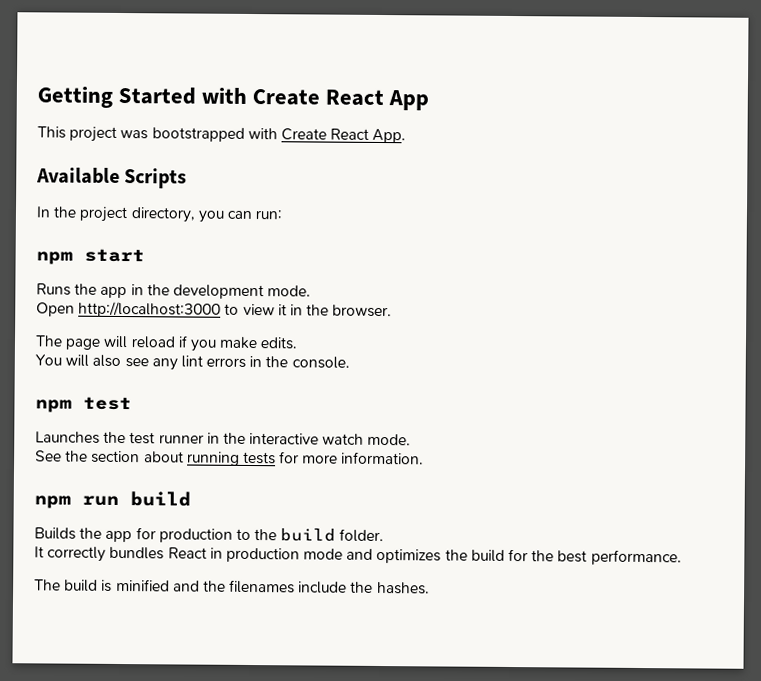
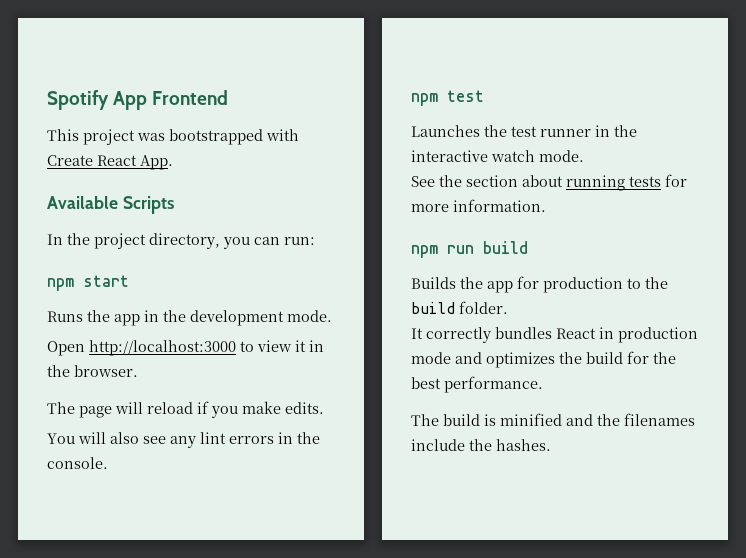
[37,86,385,108] Getting Started with Create React -> [47,90,109,110] Spotify
(430, 100) none -> [152,90,229,105] Frontend

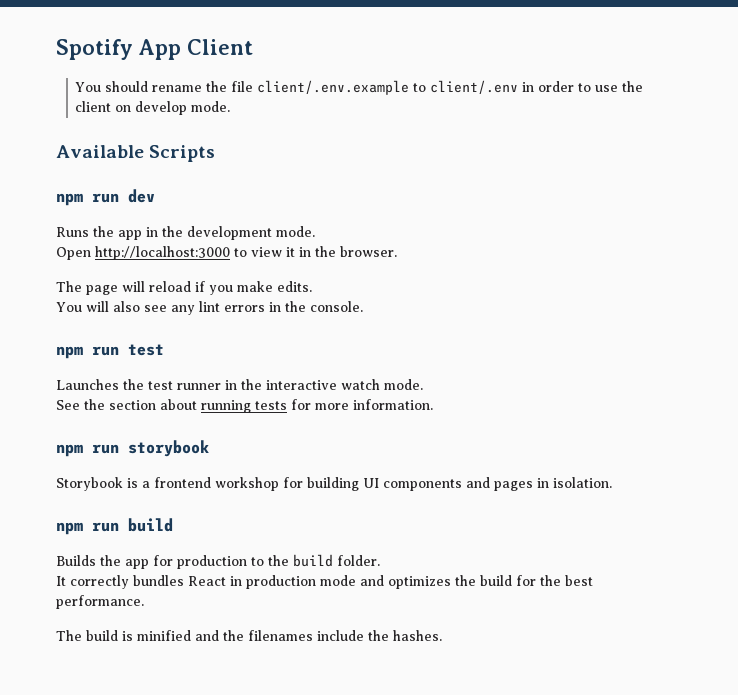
[152,90,229,105] [47,129,299,145] [47,155,173,170] [47,196,174,214] [47,233,315,249] [47,275,129,291] Frontend // This project was bootstrapped with Create React App. // Available Scripts // In the project directory, you can run: // npm start -> [187,39,253,55] [75,80,644,95] [75,101,231,115] [56,145,216,162] [56,189,155,206] Client // You should rename the file client/.env.example to client/.env in order to use the client on develop mode. // Available Scripts // npm run dev
(438, 99) none -> [92,346,119,356] run
(546, 205) none -> [56,440,209,457] [56,477,612,491] // npm run storybook // Storybook is a frontend workshop for building UI components and pages in isolation.

